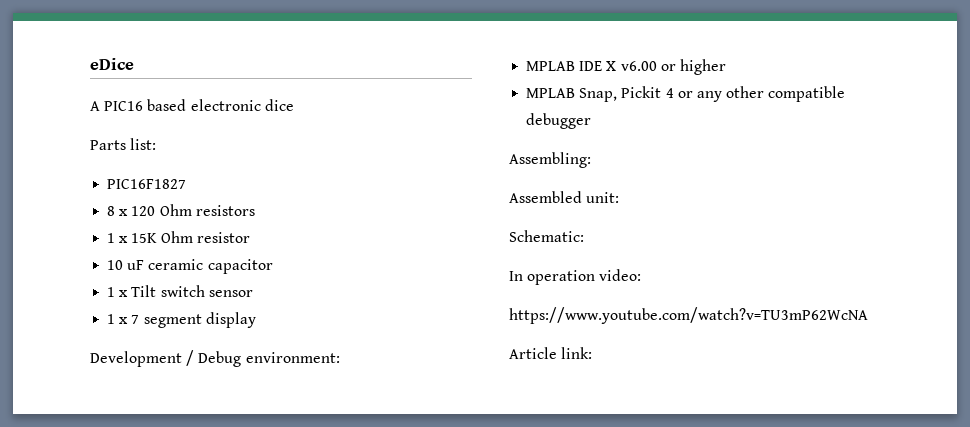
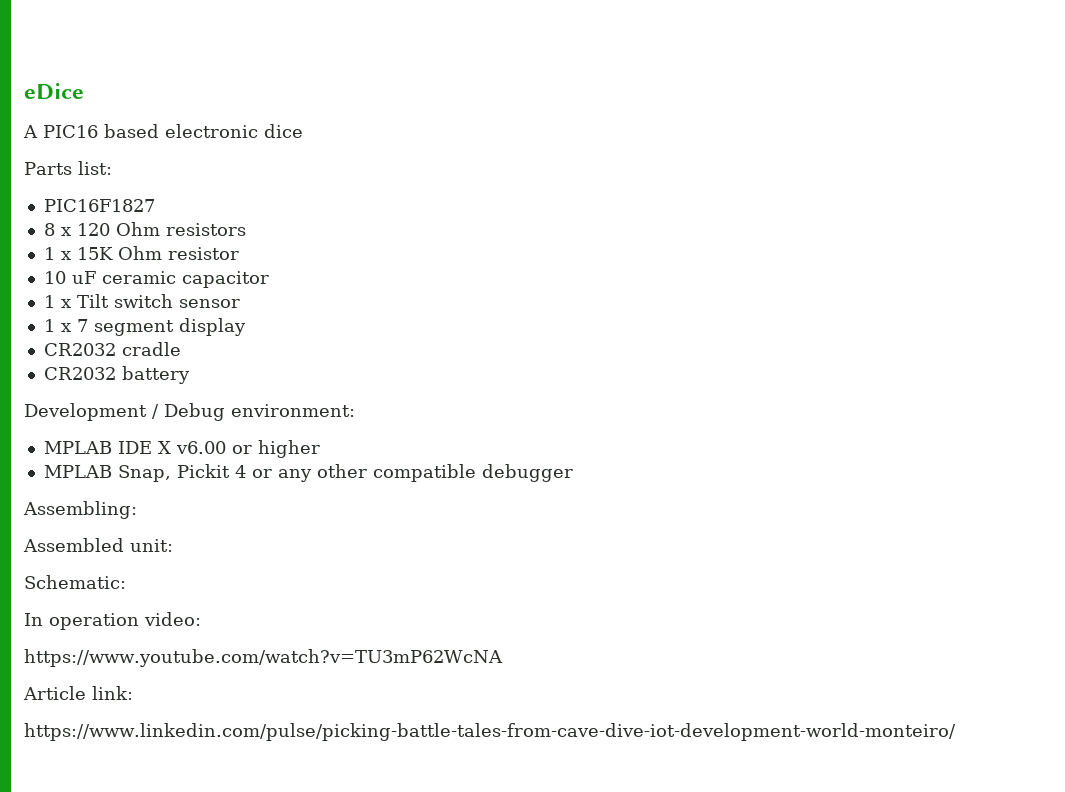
(256, 320) none -> [43,342,181,356] [43,366,190,384] // CR2032 cradle // CR2032 battery
(593, 353) none -> [24,723,956,741] // https://www.linkedin.com/pulse/picking-battle-tales-from-cave-dive-iot-development-world-monteiro/

